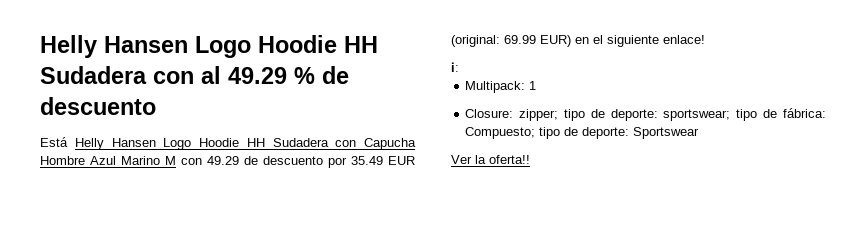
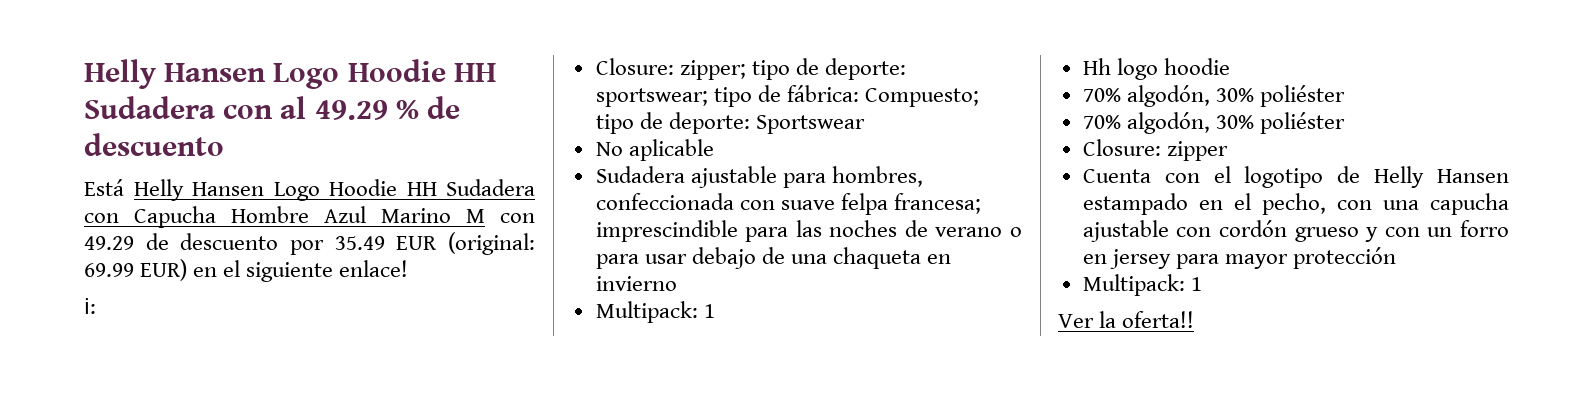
[465,81,537,93] // Multipack: 1 -> (96, 306) none
(700, 133) none -> [595,139,714,161] [595,166,923,188] [595,193,982,215] [595,220,1022,242] [595,247,952,269] [595,276,677,291] [595,301,715,323] [1082,58,1230,80] [1082,85,1345,107] [1082,112,1345,134] [1082,139,1228,161] [1082,166,1509,188] [1082,193,1509,215] [1082,220,1509,242] [1082,247,1397,269] [1082,274,1202,296] // No aplicable // Sudadera ajustable para hombres, confeccionada con suave felpa francesa; imprescindible para las noches de verano o para usar debajo de una chaqueta en invierno // Multipack: 1 // Hh logo hoodie // 70% algodón, 30% poliéster // 70% algodón, 30% poliéster // Closure: zipper // Cuenta con el logotipo de Helly Hansen estampado en el pecho, con una capucha ajustable con cordón grueso y con un forro en jersey para mayor protección // Multipack: 1

